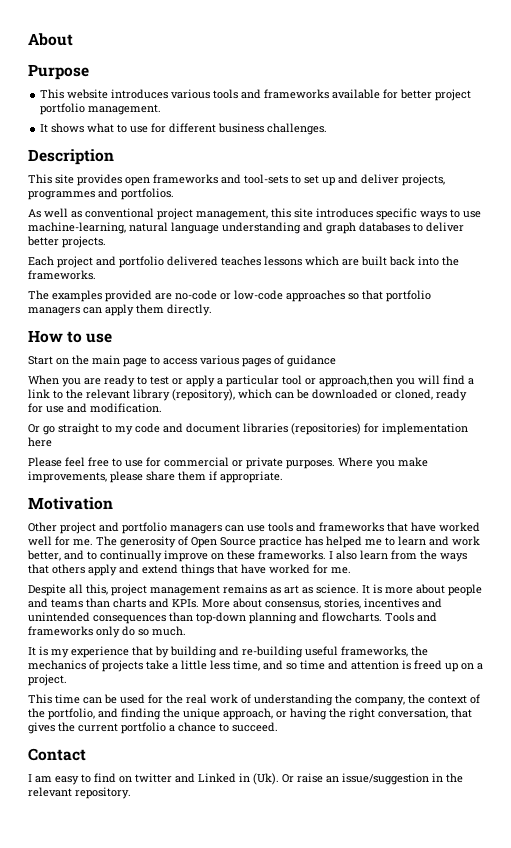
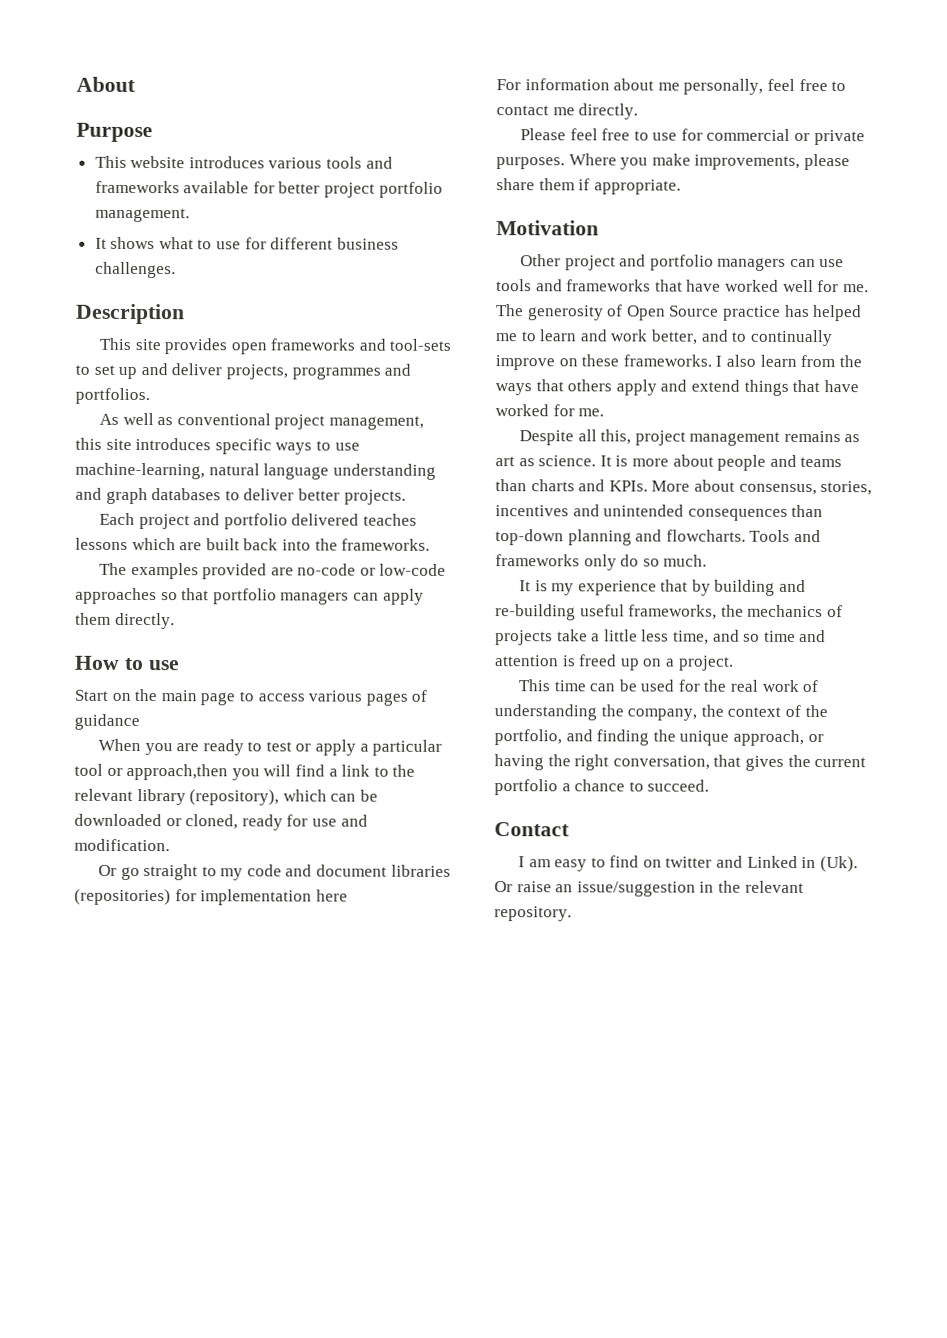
(52, 442) none -> [496,78,847,95] [496,103,639,120] // For information about me personally, feel free to contact me directly.

